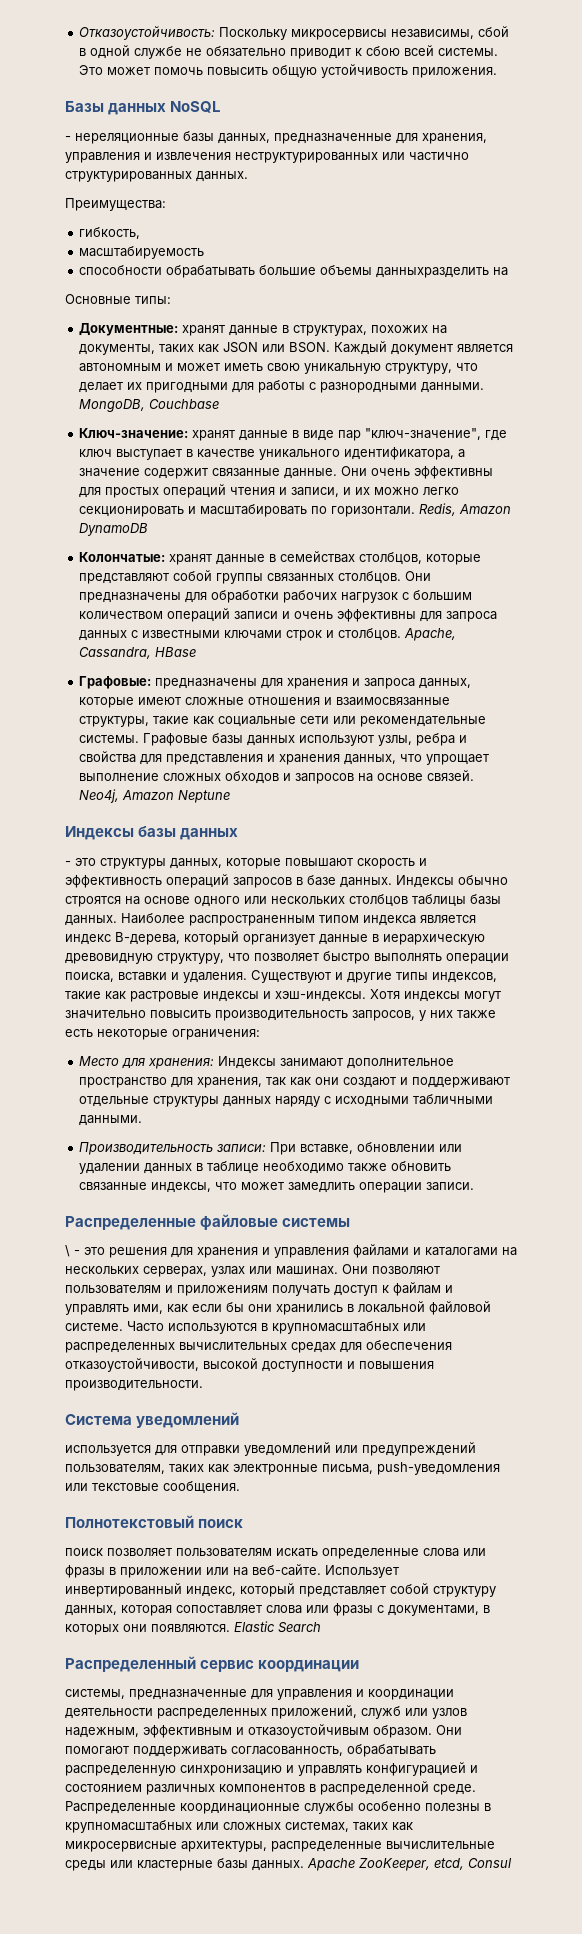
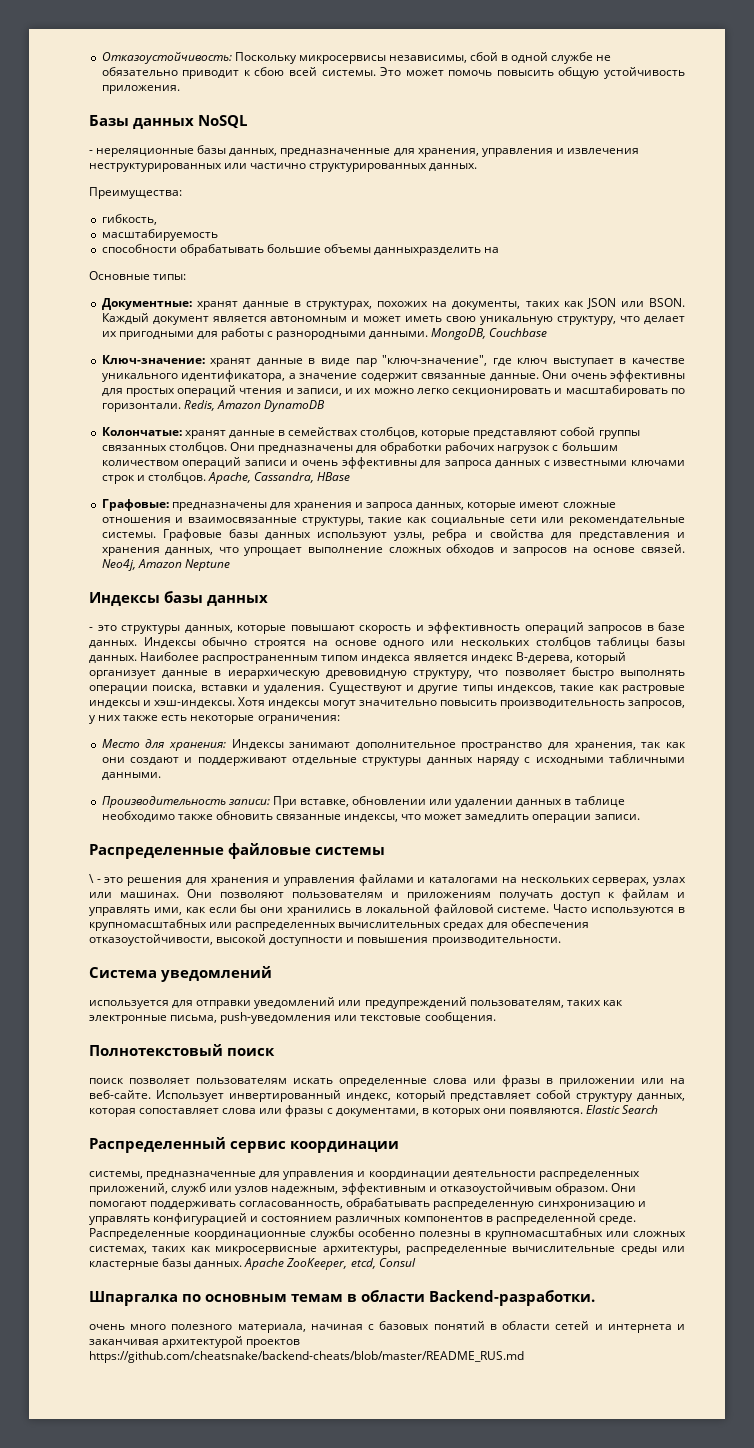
(512, 1863) none -> [89,1290,595,1306] [89,1321,685,1333] [89,1336,301,1348] [89,1351,524,1363] // Шпаргалка по основным темам в области Backend-разработки. // очень много полезного материала, начиная с базовых понятий в области сетей и интернета и заканчивая архитектурой проектов https://github.com/cheatsnake/backend-cheats/blob/master/README_RUS.md

